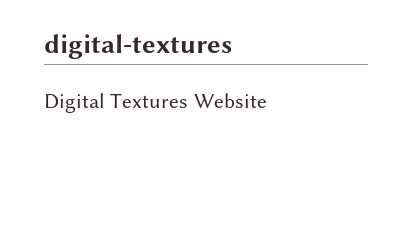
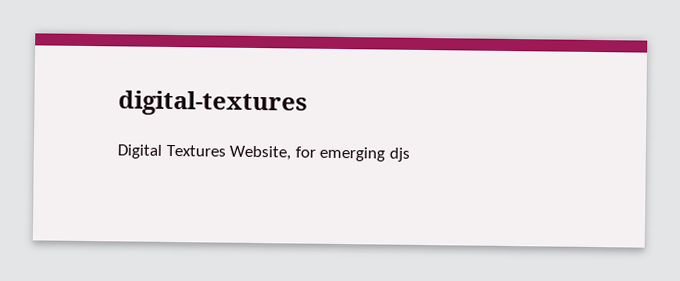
[193,93,267,108] Website -> [229,145,410,162] Website, for emerging djs

